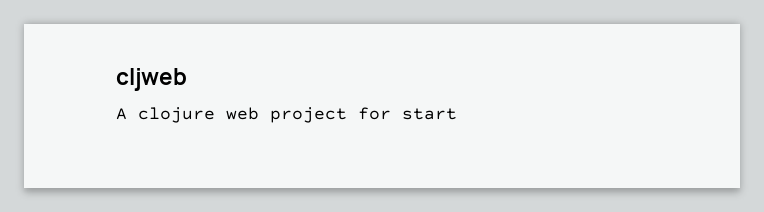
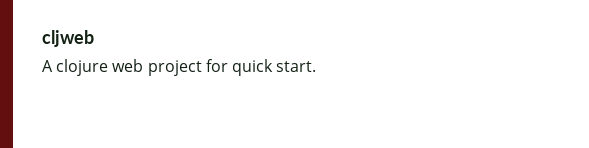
[402,108,457,120] start -> [231,59,317,76] quick start.

